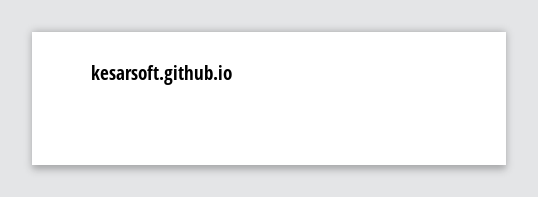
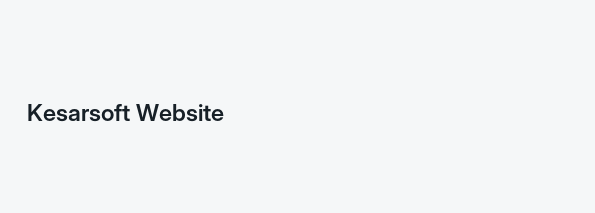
[91,65,232,85] kesarsoft.github.io -> [27,104,225,122] Kesarsoft Website

